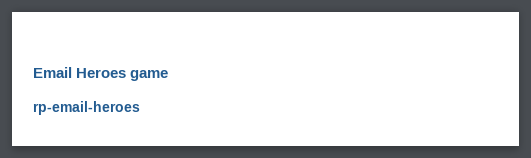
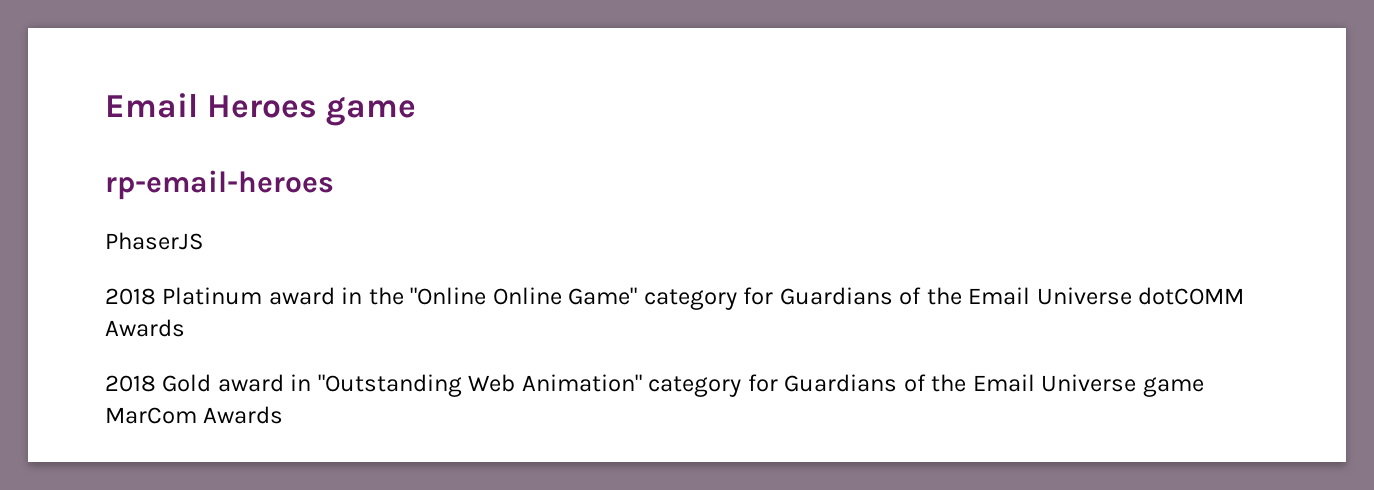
(140, 108) none -> [105,232,204,250] [105,287,1245,310] [105,319,185,337] [105,374,1204,397] [105,406,284,424] // PhaserJS // 2018 Platinum award in the "Online Online Game" category for Guardians of the Email Universe dotCOMM Awards // 2018 Gold award in "Outstanding Web Animation" category for Guardians of the Email Universe game MarCom Awards

